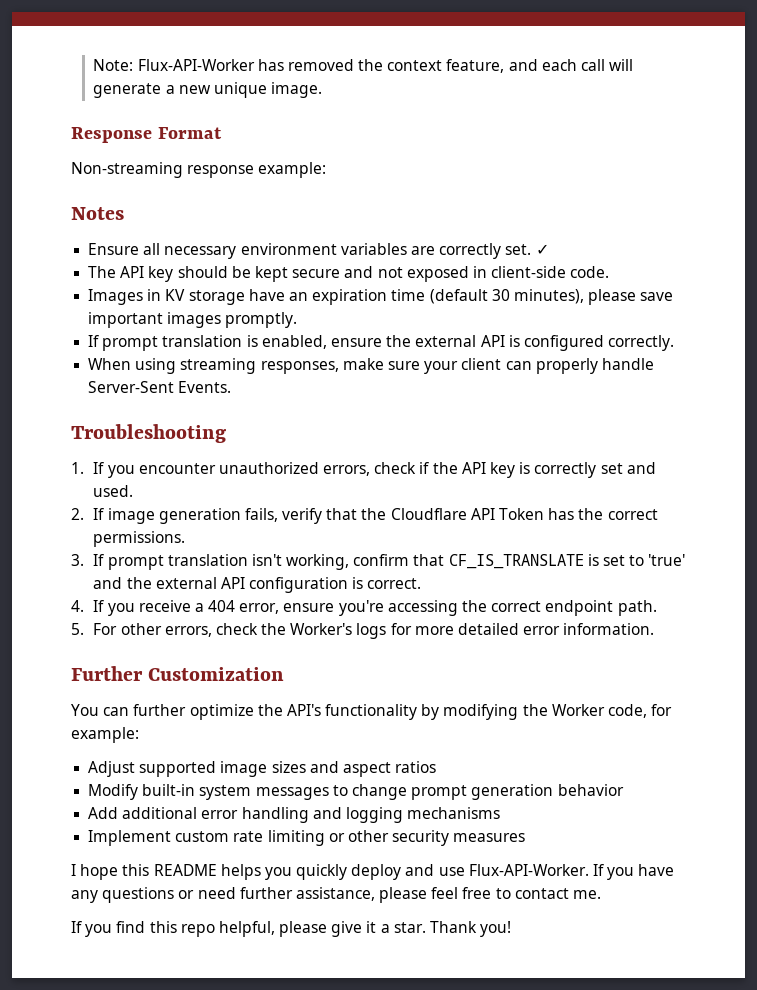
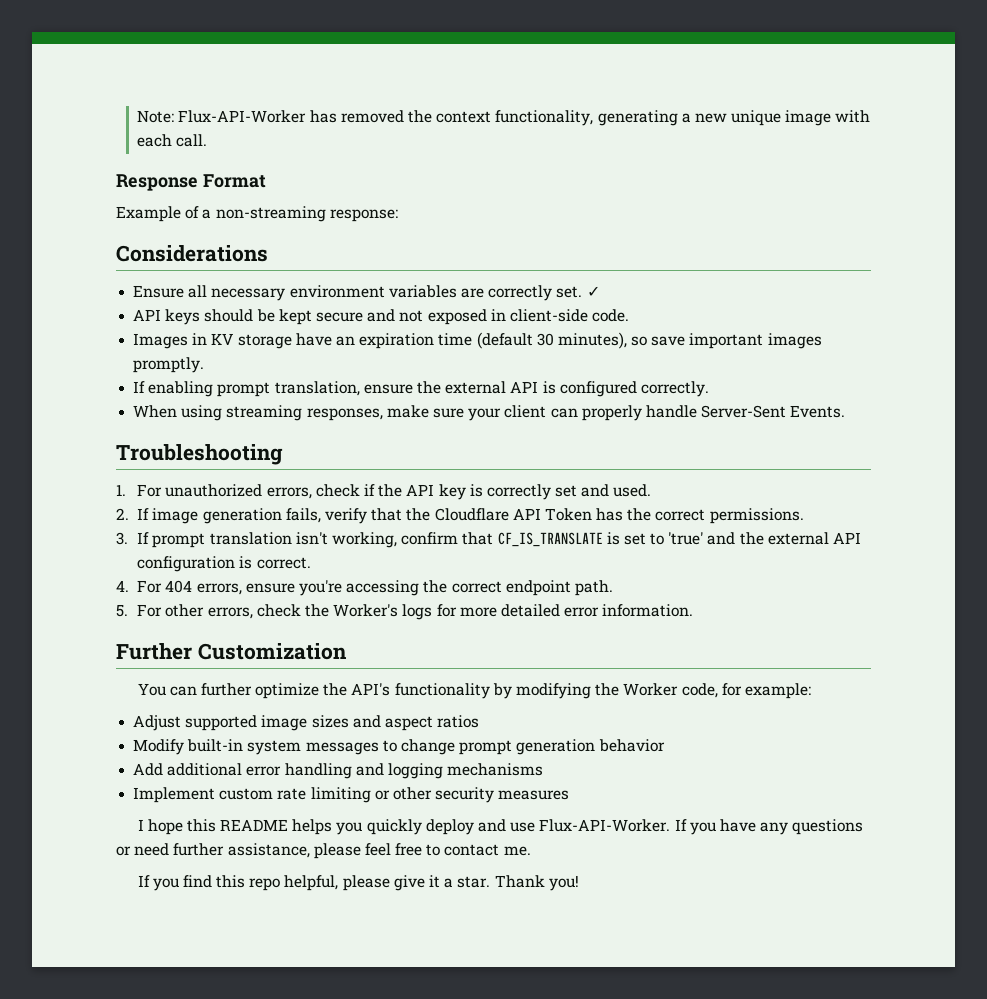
[446,59,634,73] [93,82,323,98] [71,127,222,143] [71,162,327,178] [71,207,124,220] feature, and each call will generate a new unique image. // Response Format // Non-streaming response example: // Notes -> [495,110,871,126] [137,134,208,147] [116,174,266,191] [116,206,398,222] [116,245,268,262] functionality, generating a new unique image with each call. // Response Format // Example of a non-streaming response: // Considerations
[88,266,174,282] The API key -> [133,309,201,325] API keys
[588,289,637,305] please -> [631,336,648,346] so
[102,335,327,351] prompt translation is enabled, -> [148,381,360,397] enabling prompt translation,
[93,462,216,478] If you encounter -> [137,484,163,497] For
[93,600,280,616] If you receive a 404 error, -> [137,580,242,595] For 404 errors,

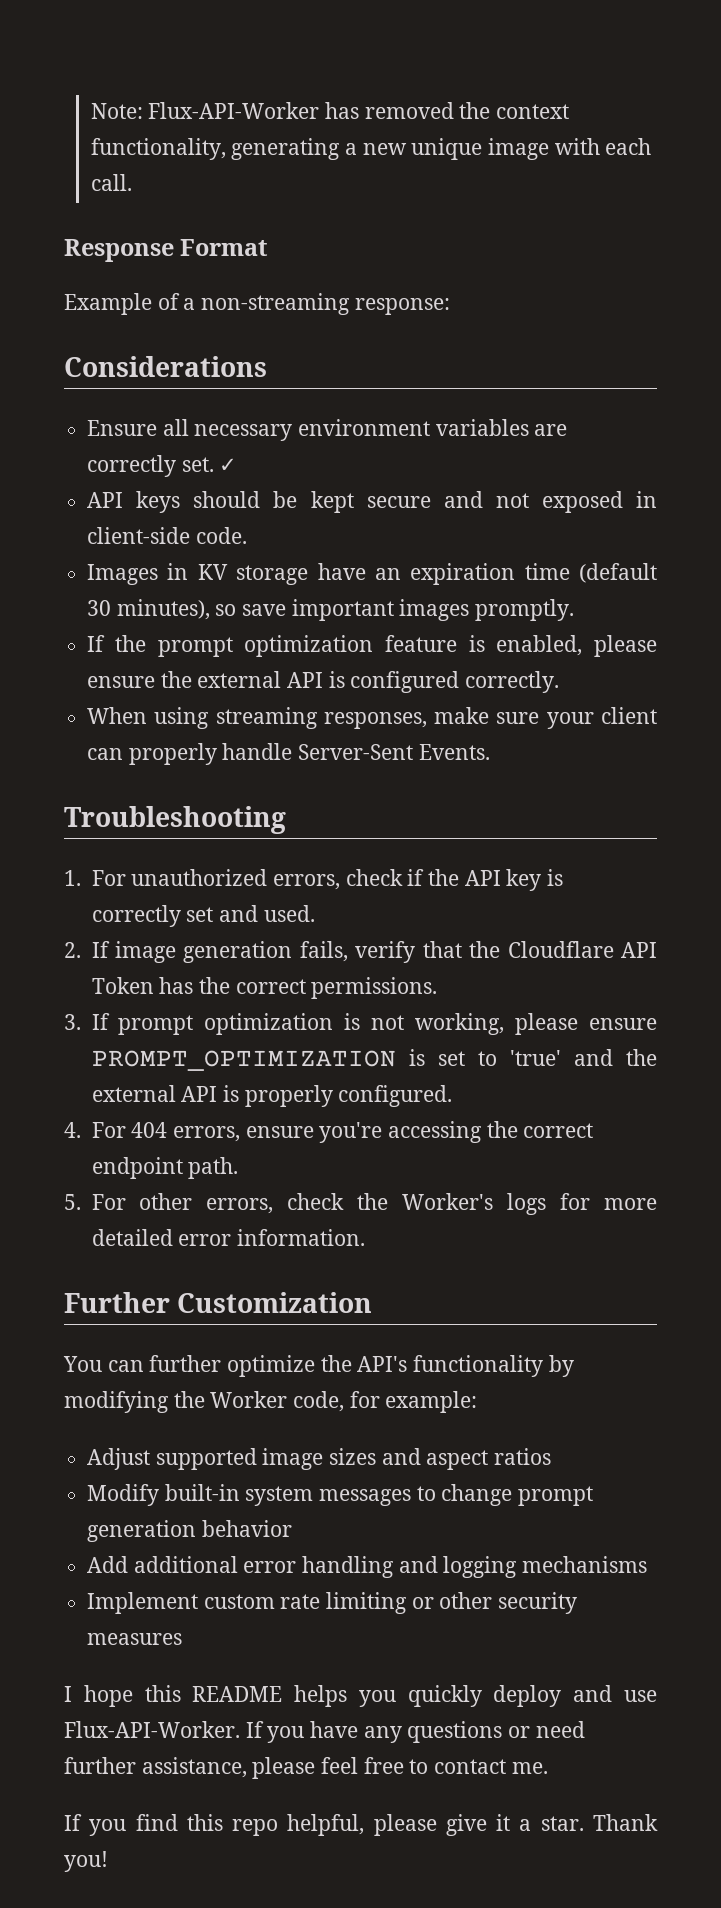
[148,381,360,397] enabling prompt translation, -> [114,635,657,657] the prompt optimization feature is enabled, please
[209,532,603,548] translation isn't working, confirm that CF_IS_TRANSLATE -> [204,1013,658,1035] [91,1050,396,1071] optimization is not working, please ensure PROMPT_OPTIMIZATION
[137,556,311,572] configuration is correct. -> [222,1085,453,1107] is properly configured.

